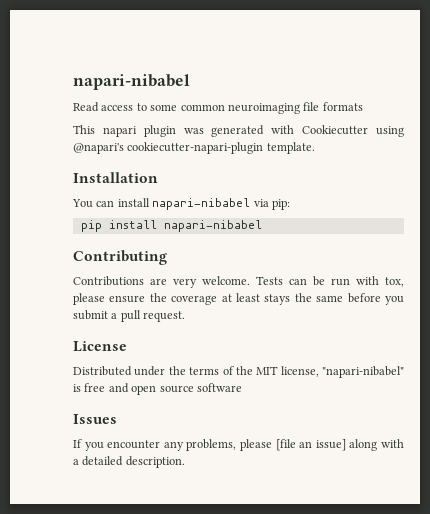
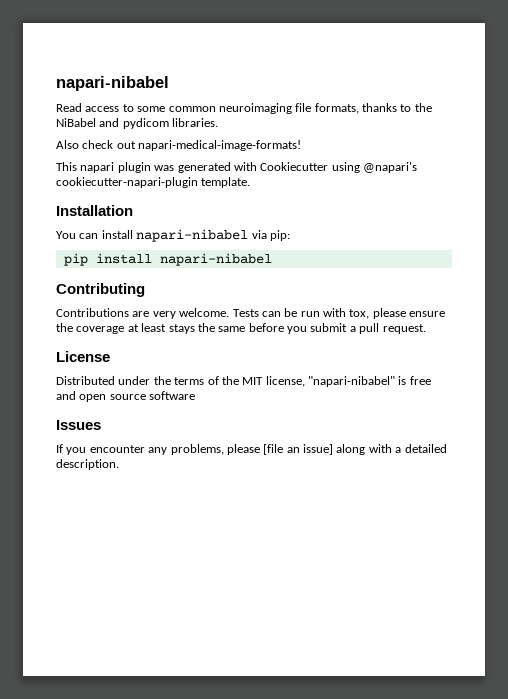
[322,102,363,111] formats -> [314,103,432,114] [56,118,219,129] [56,140,302,151] formats, thanks to the NiBabel and pydicom libraries. // Also check out napari-medical-image-formats!

